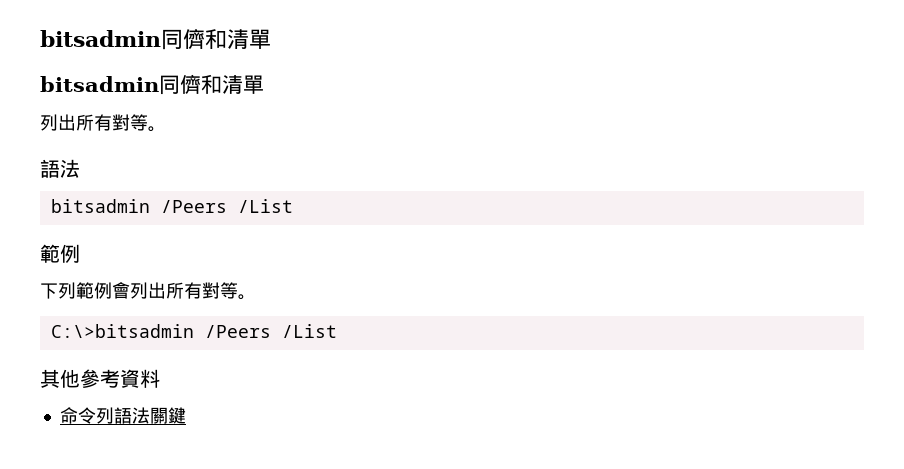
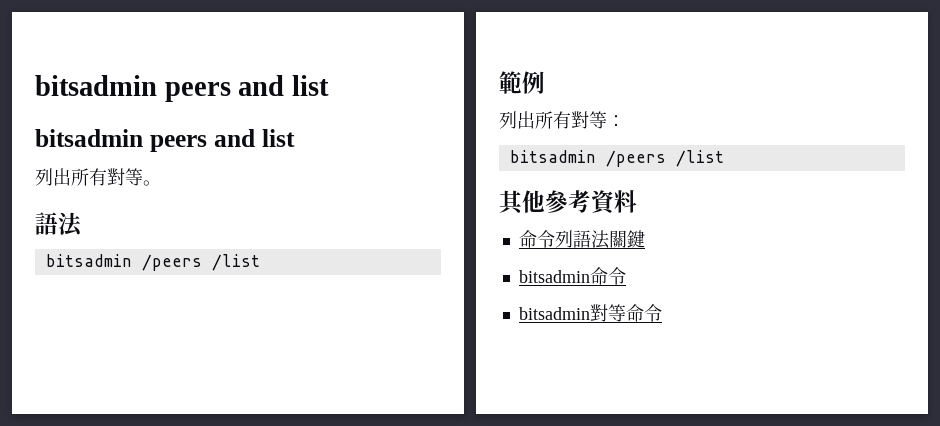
[40,29,271,50] [40,74,264,95] bitsadmin同儕和清單 // bitsadmin同儕和清單 -> [35,75,330,102] [35,129,295,152] bitsadmin peers and list // bitsadmin peers and list
[160,199,293,213] /Peers /List -> [141,254,260,271] /peers /list
[40,282,256,300] [50,324,337,338] 下列範例會列出所有對等。 // C:\>bitsadmin /Peers /List -> [499,111,625,129] [509,150,724,167] 列出所有對等： // bitsadmin /peers /list
(186, 415) none -> [518,267,626,285] [518,304,662,322] // bitsadmin命令 // bitsadmin對等命令

